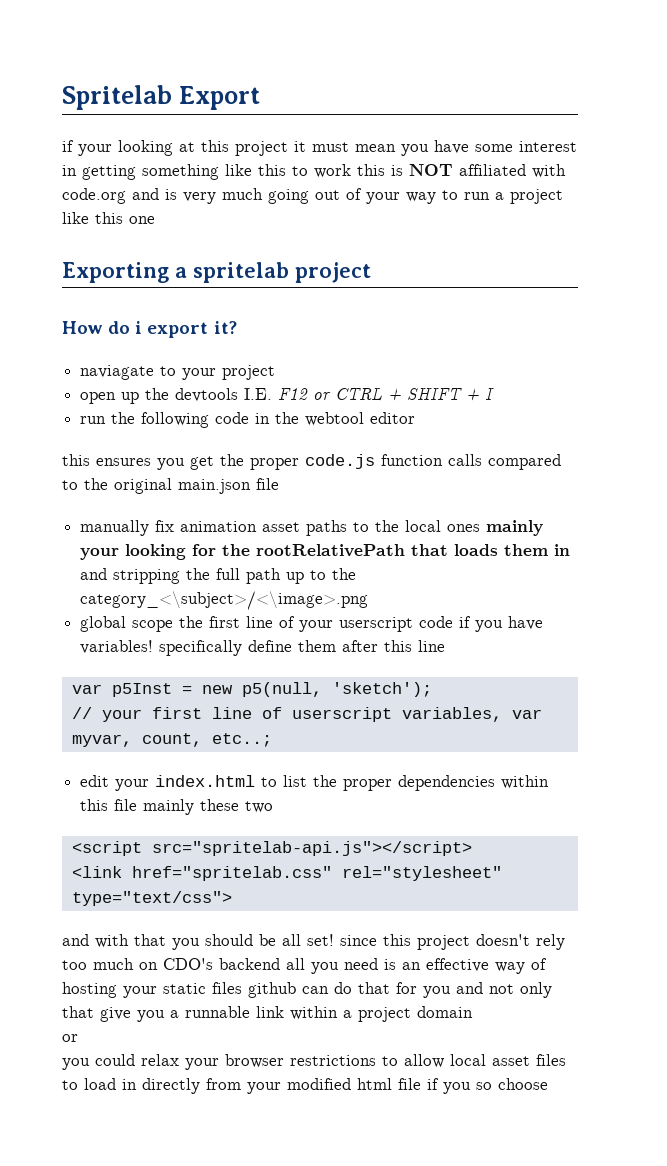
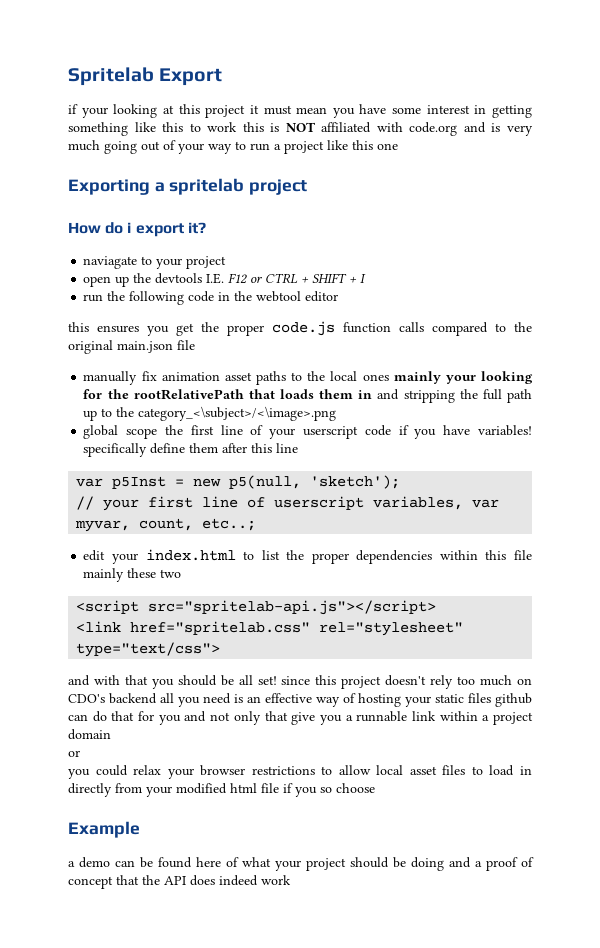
(548, 1084) none -> [68,821,140,838] [68,857,534,871] [68,875,291,889] // Example // a demo can be found here of what your project should be doing and a proof of concept that the API does indeed work

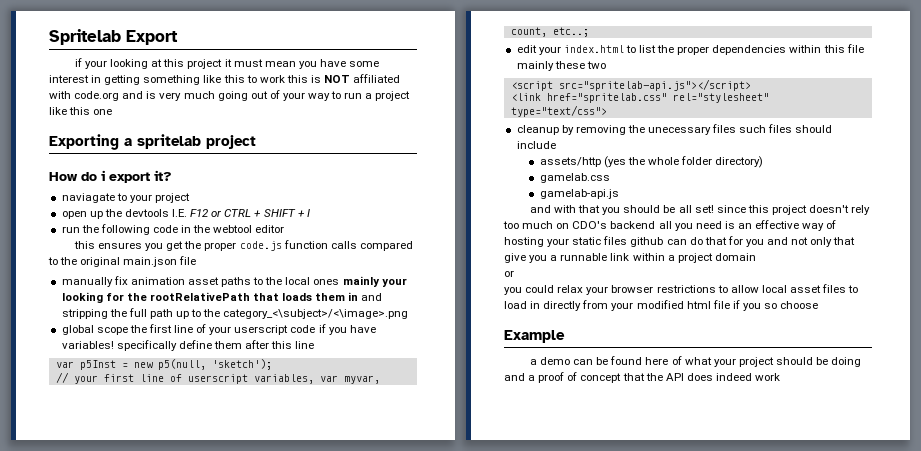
(221, 649) none -> [516,124,833,135] [516,141,556,149] [539,156,764,168] [539,173,610,183] [539,189,619,199] // cleanup by removing the unecessary files such files should include // assets/http (yes the whole folder directory) // gamelab.css // gamelab-api.js

